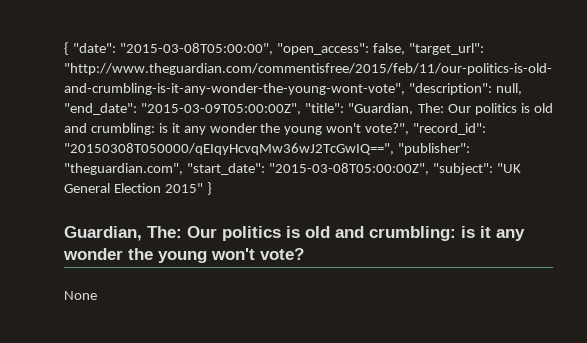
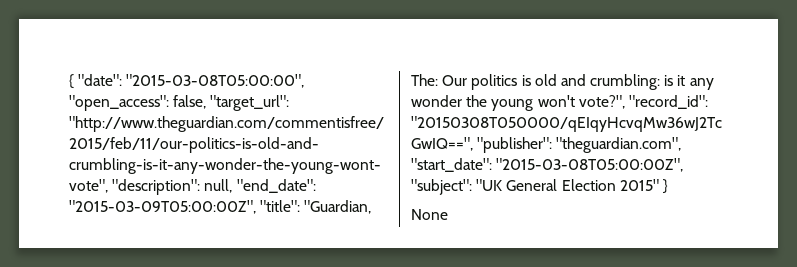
[64,226,525,241] [63,248,304,263] // Guardian, The: Our politics is old and crumbling: is it any wonder the young won't vote? -> (668, 186) none

